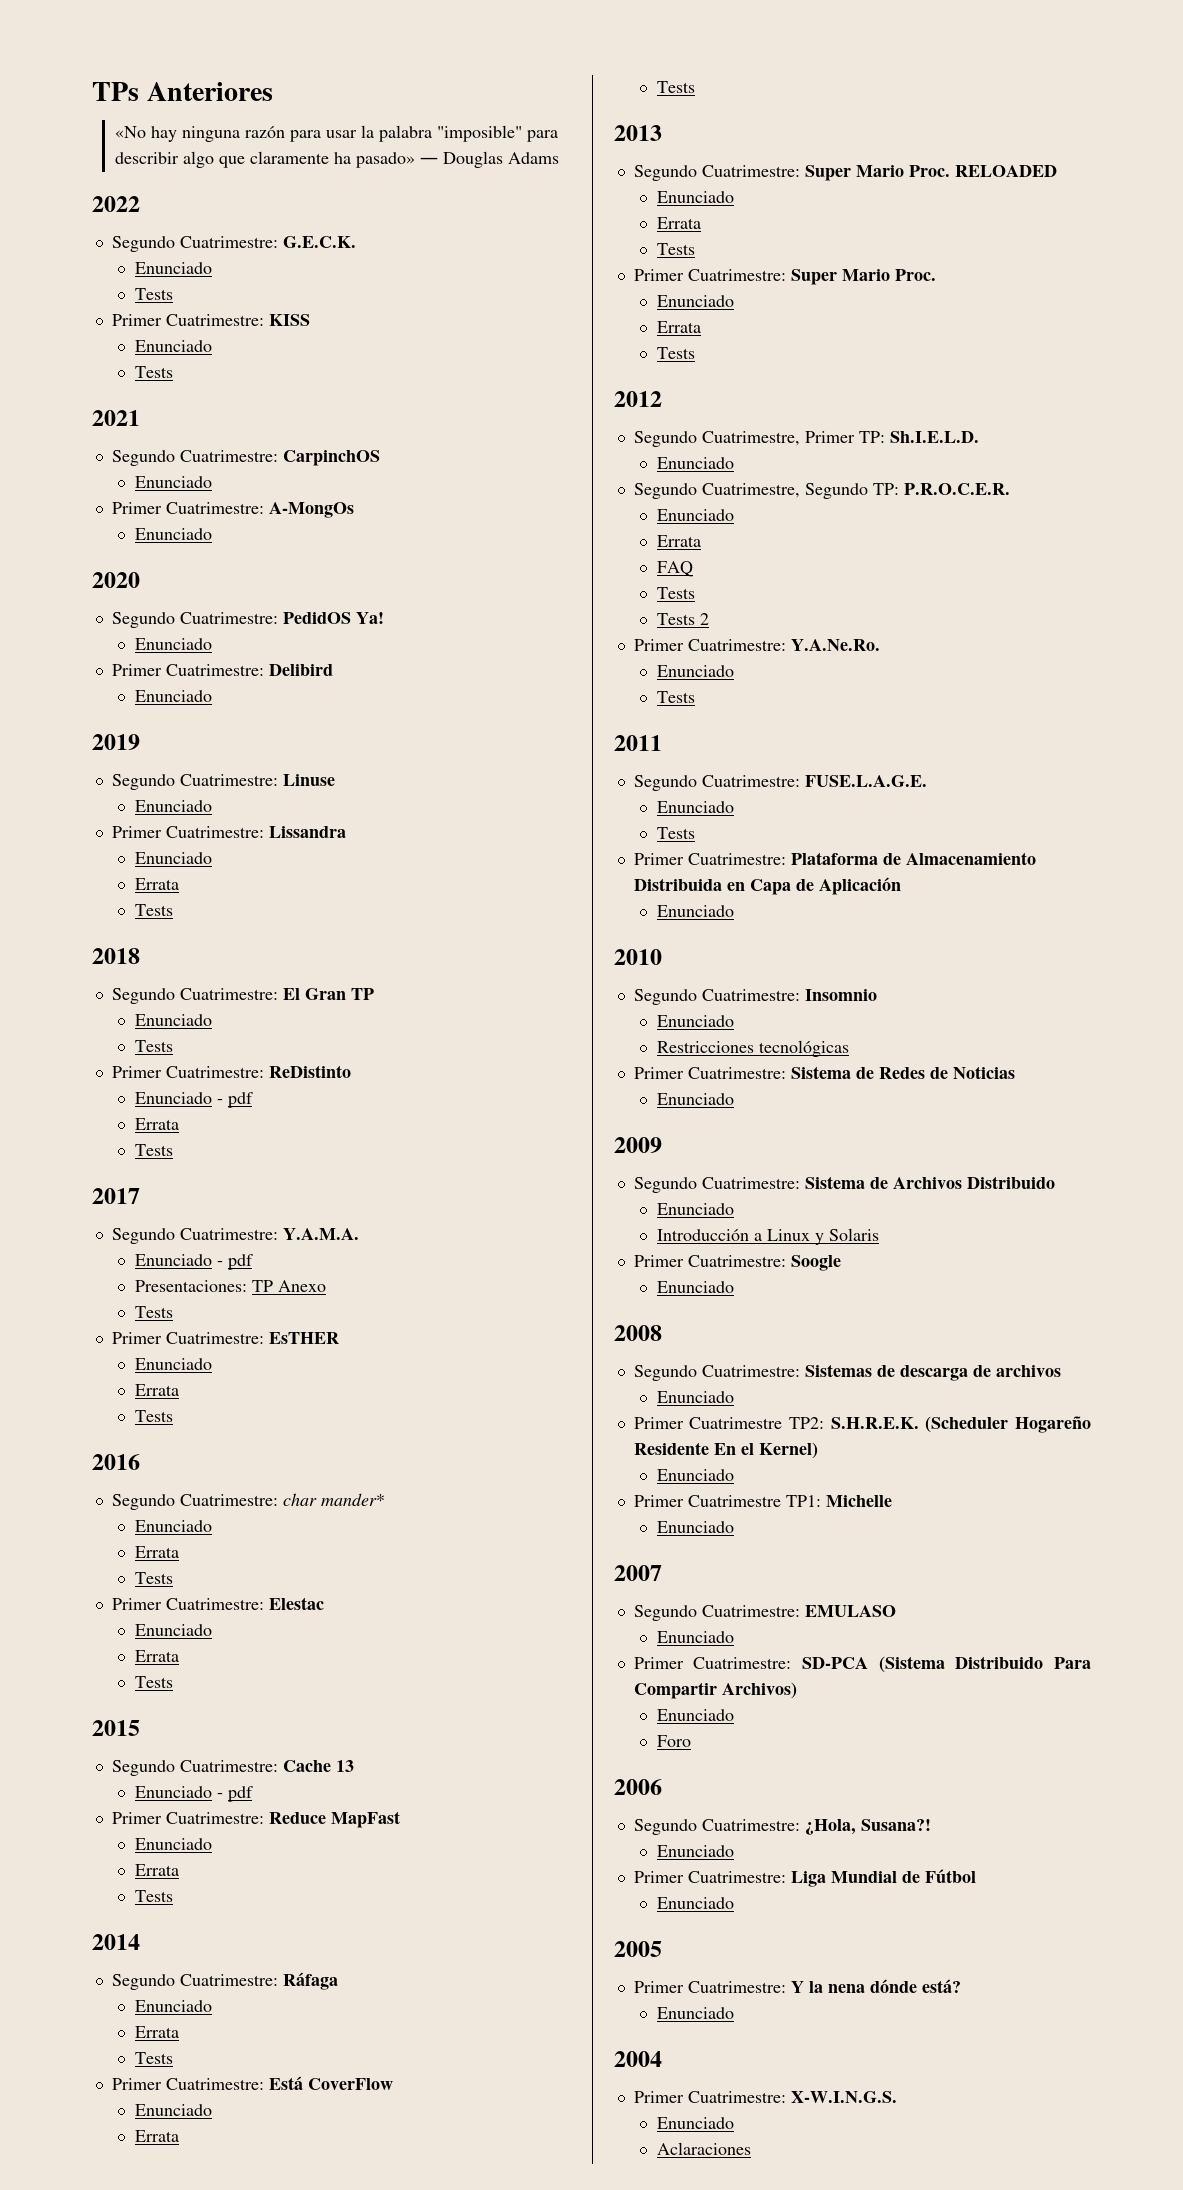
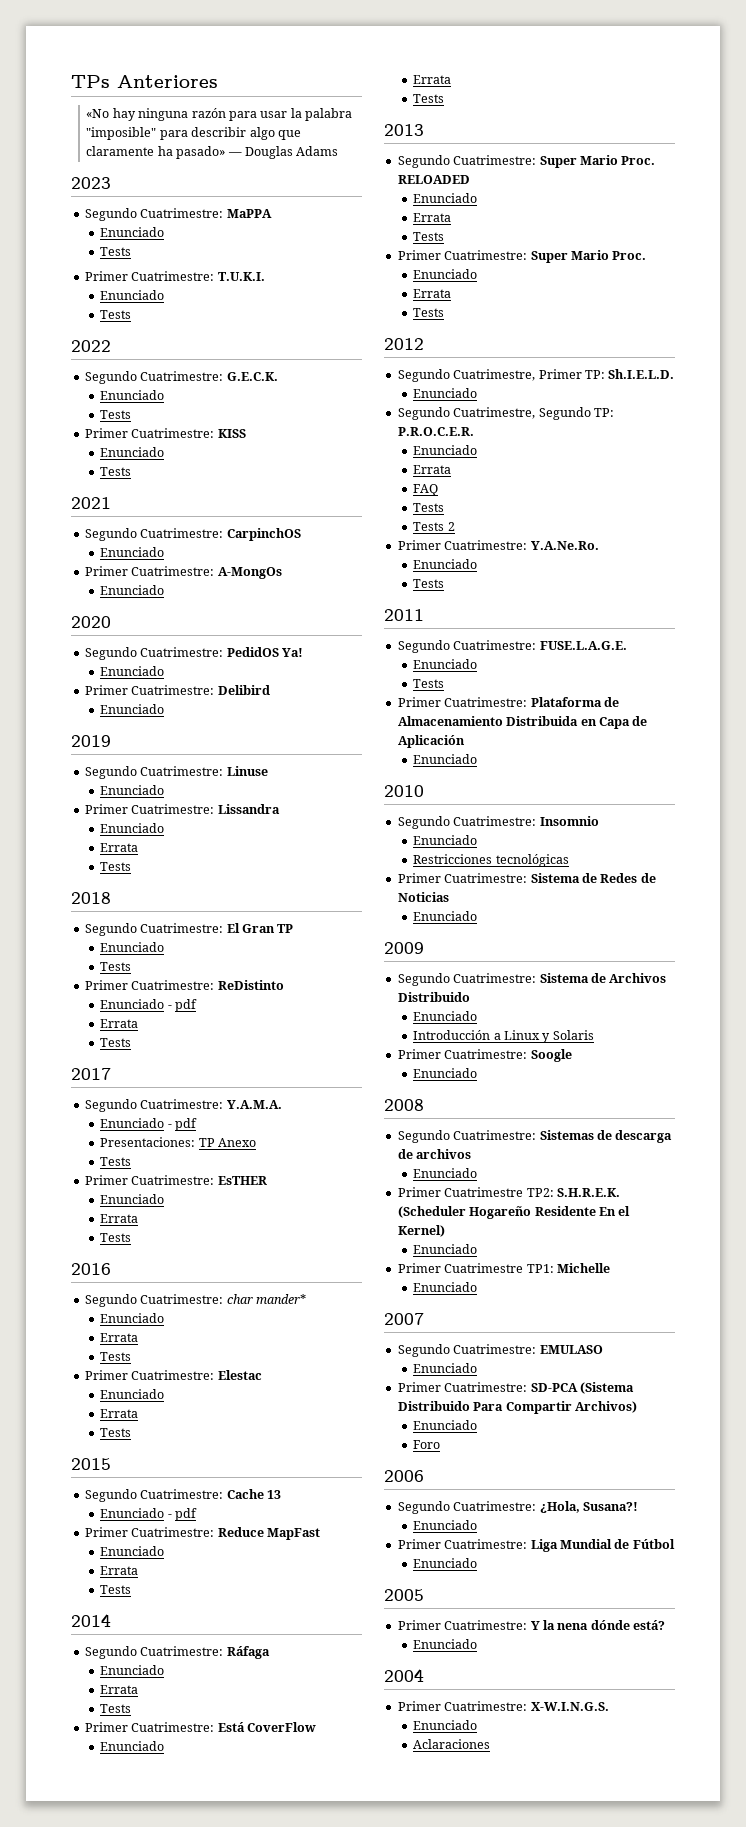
(559, 158) none -> [71,177,111,189] [84,208,272,221] [100,227,165,237] [100,247,132,256] [84,271,265,281] [100,290,165,300] [100,310,132,319] // 2023 // Segundo Cuatrimestre: MaPPA // Enunciado // Tests // Primer Cuatrimestre: T.U.K.I. // Enunciado // Tests

